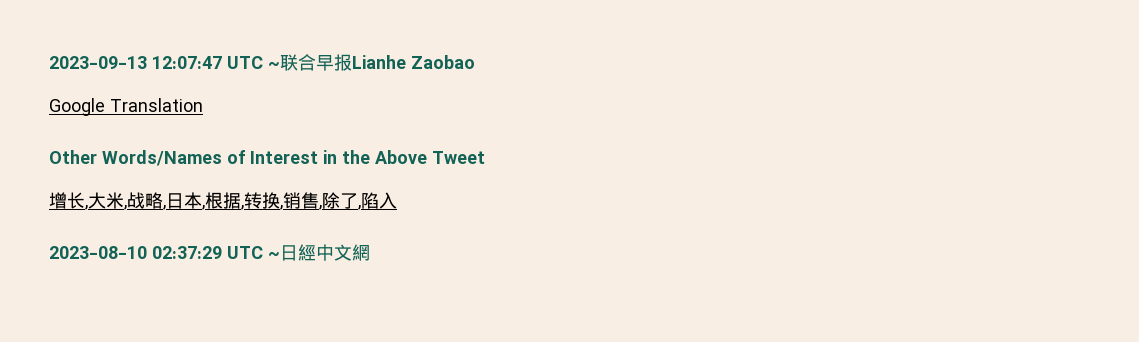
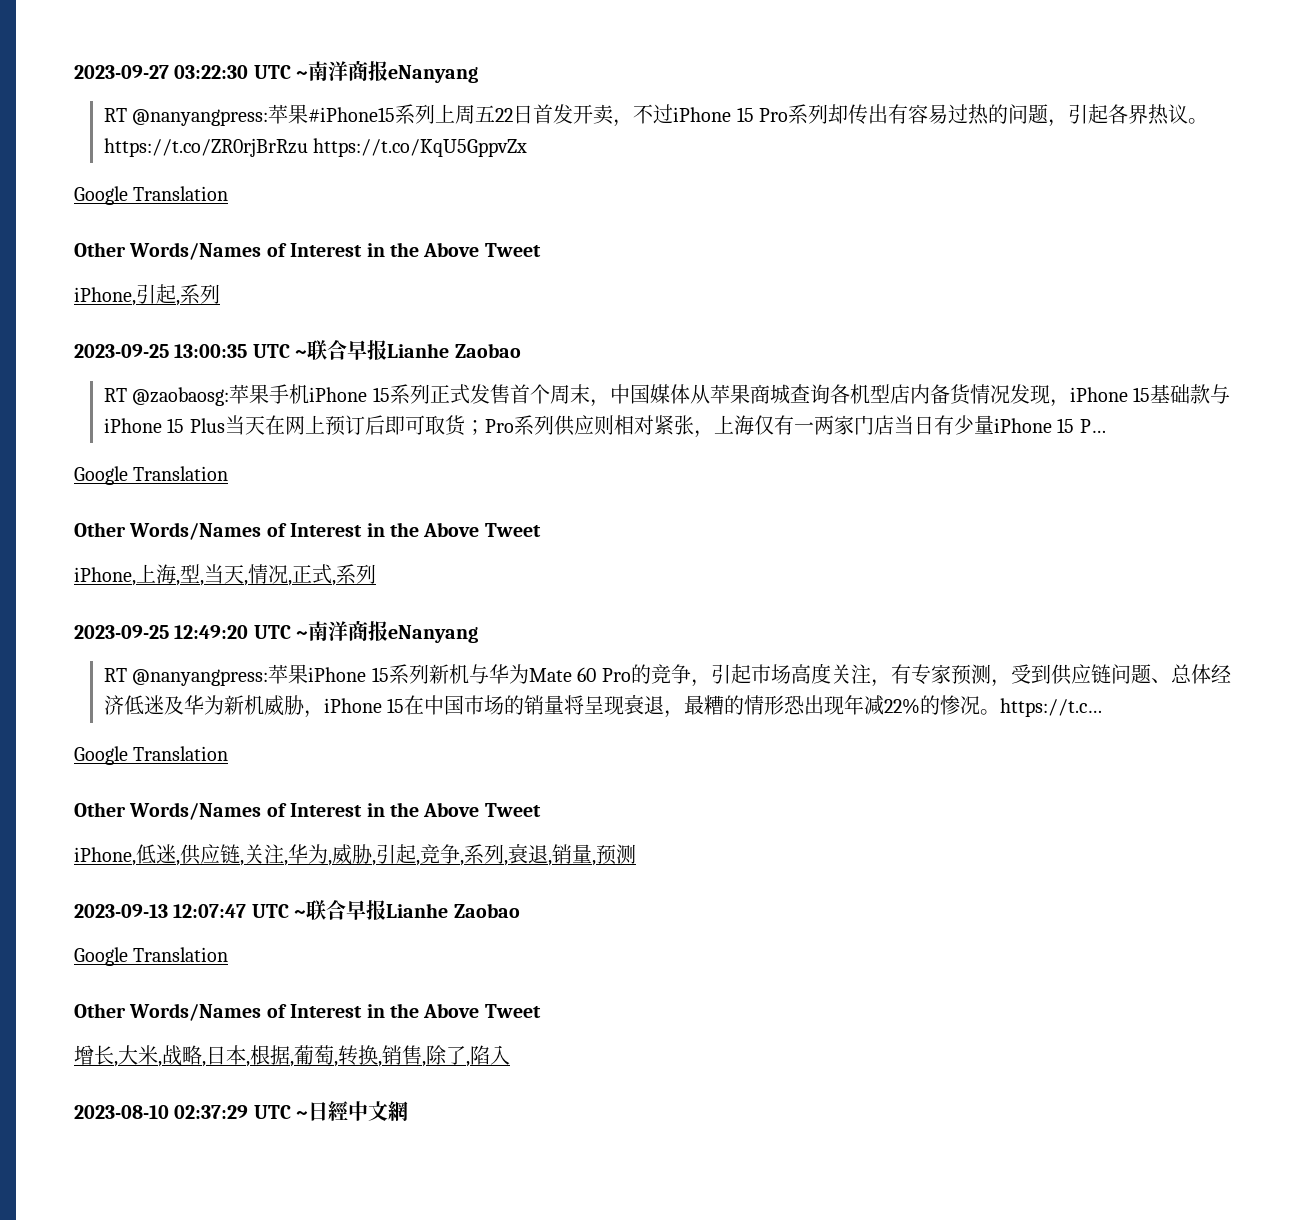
(49, 62) none -> [74,60,479,83] [104,104,1209,127] [104,138,528,157] [74,186,229,205] [74,242,541,260] [74,284,220,306] [74,340,521,360] [104,384,1231,407] [104,415,1106,438] [74,466,229,485] [74,522,541,540] [74,564,376,586] [74,620,479,643] [104,663,1231,687] [104,695,1103,718] [74,746,229,765] [74,802,541,820] [74,844,636,866] 2023-09-27 03:22:30 UTC ~南洋商报eNanyang // RT @nanyangpress:苹果#iPhone15系列上周五22日首发开卖，不过iPhone 15 Pro系列却传出有容易过热的问题，引起各界热议。https://t.co/ZR0rjBrRzu https://t.co/KqU5GppvZx // Google Translation // Other Words/Names of Interest in the Above Tweet // iPhone,引起,系列 // 2023-09-25 13:00:35 UTC ~联合早报Lianhe Zaobao // RT @zaobaosg:苹果手机iPhone 15系列正式发售首个周末，中国媒体从苹果商城查询各机型店内备货情况发现，iPhone 15基础款与iPhone 15 Plus当天在网上预订后即可取货；Pro系列供应则相对紧张，上海仅有一两家门店当日有少量iPhone 15 P… // Google Translation // Other Words/Names of Interest in the Above Tweet // iPhone,上海,型,当天,情况,正式,系列 // 2023-09-25 12:49:20 UTC ~南洋商报eNanyang // RT @nanyangpress:苹果iPhone 15系列新机与华为Mate 60 Pro的竞争，引起市场高度关注，有专家预测，受到供应链问题、总体经济低迷及华为新机威胁，iPhone 15在中国市场的销量将呈现衰退，最糟的情形恐出现年减22%的惨况。https://t.c… // Google Translation // Other Words/Names of Interest in the Above Tweet // iPhone,低迷,供应链,关注,华为,威胁,引起,竞争,系列,衰退,销量,预测 //
(244, 207) none -> [294,1045,338,1067] 葡萄,

